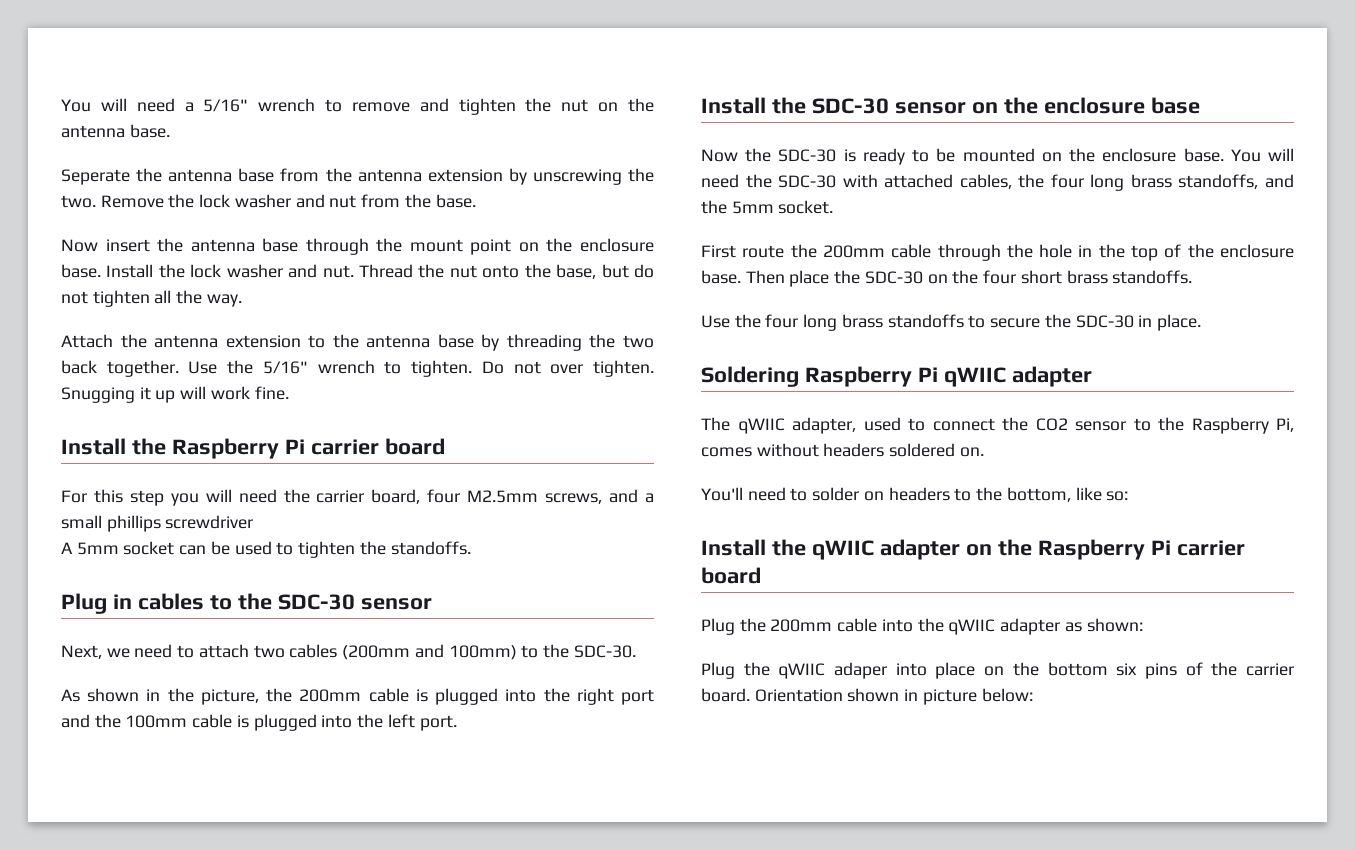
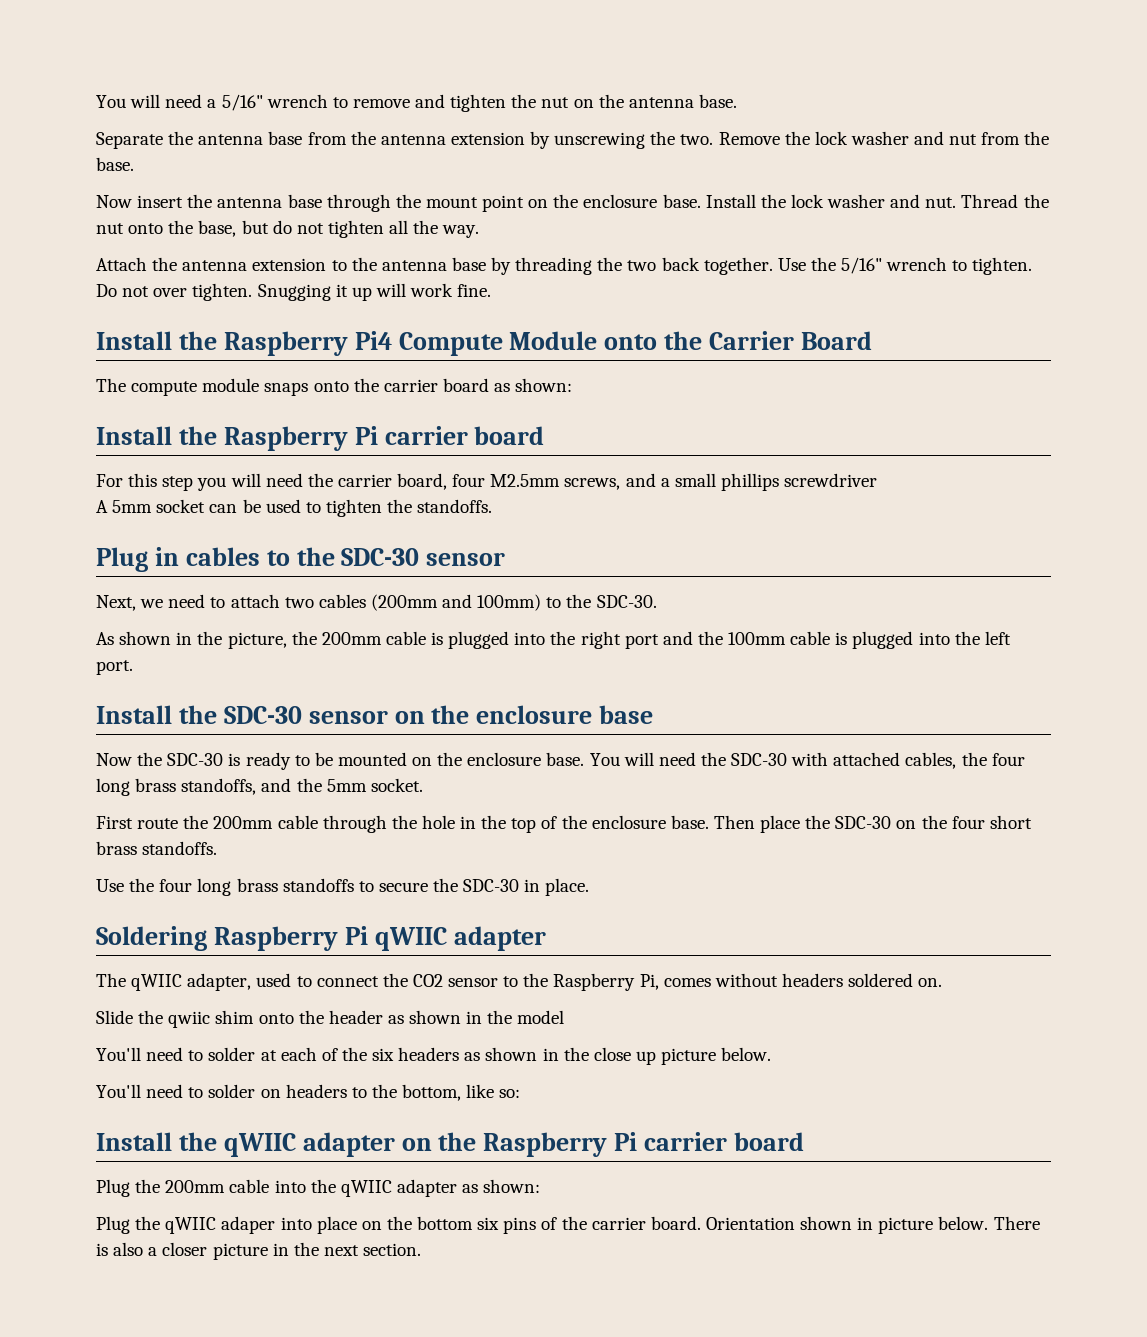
[61,169,130,185] Seperate -> [96,132,163,149] Separate
(289, 393) none -> [96,331,872,356] [96,378,573,396] // Install the Raspberry Pi4 Compute Module onto the Carrier Board // The compute module snaps onto the carrier board as shown:
(984, 452) none -> [96,1010,565,1028] [96,1047,772,1065] // Slide the qwiic shim onto the header as shown in the model // You'll need to solder at each of the six headers as shown in the close up picture below.
[981,688,1033,702] below: -> [938,1216,1040,1230] [96,1242,422,1260] below. There is also a closer picture in the next section.

